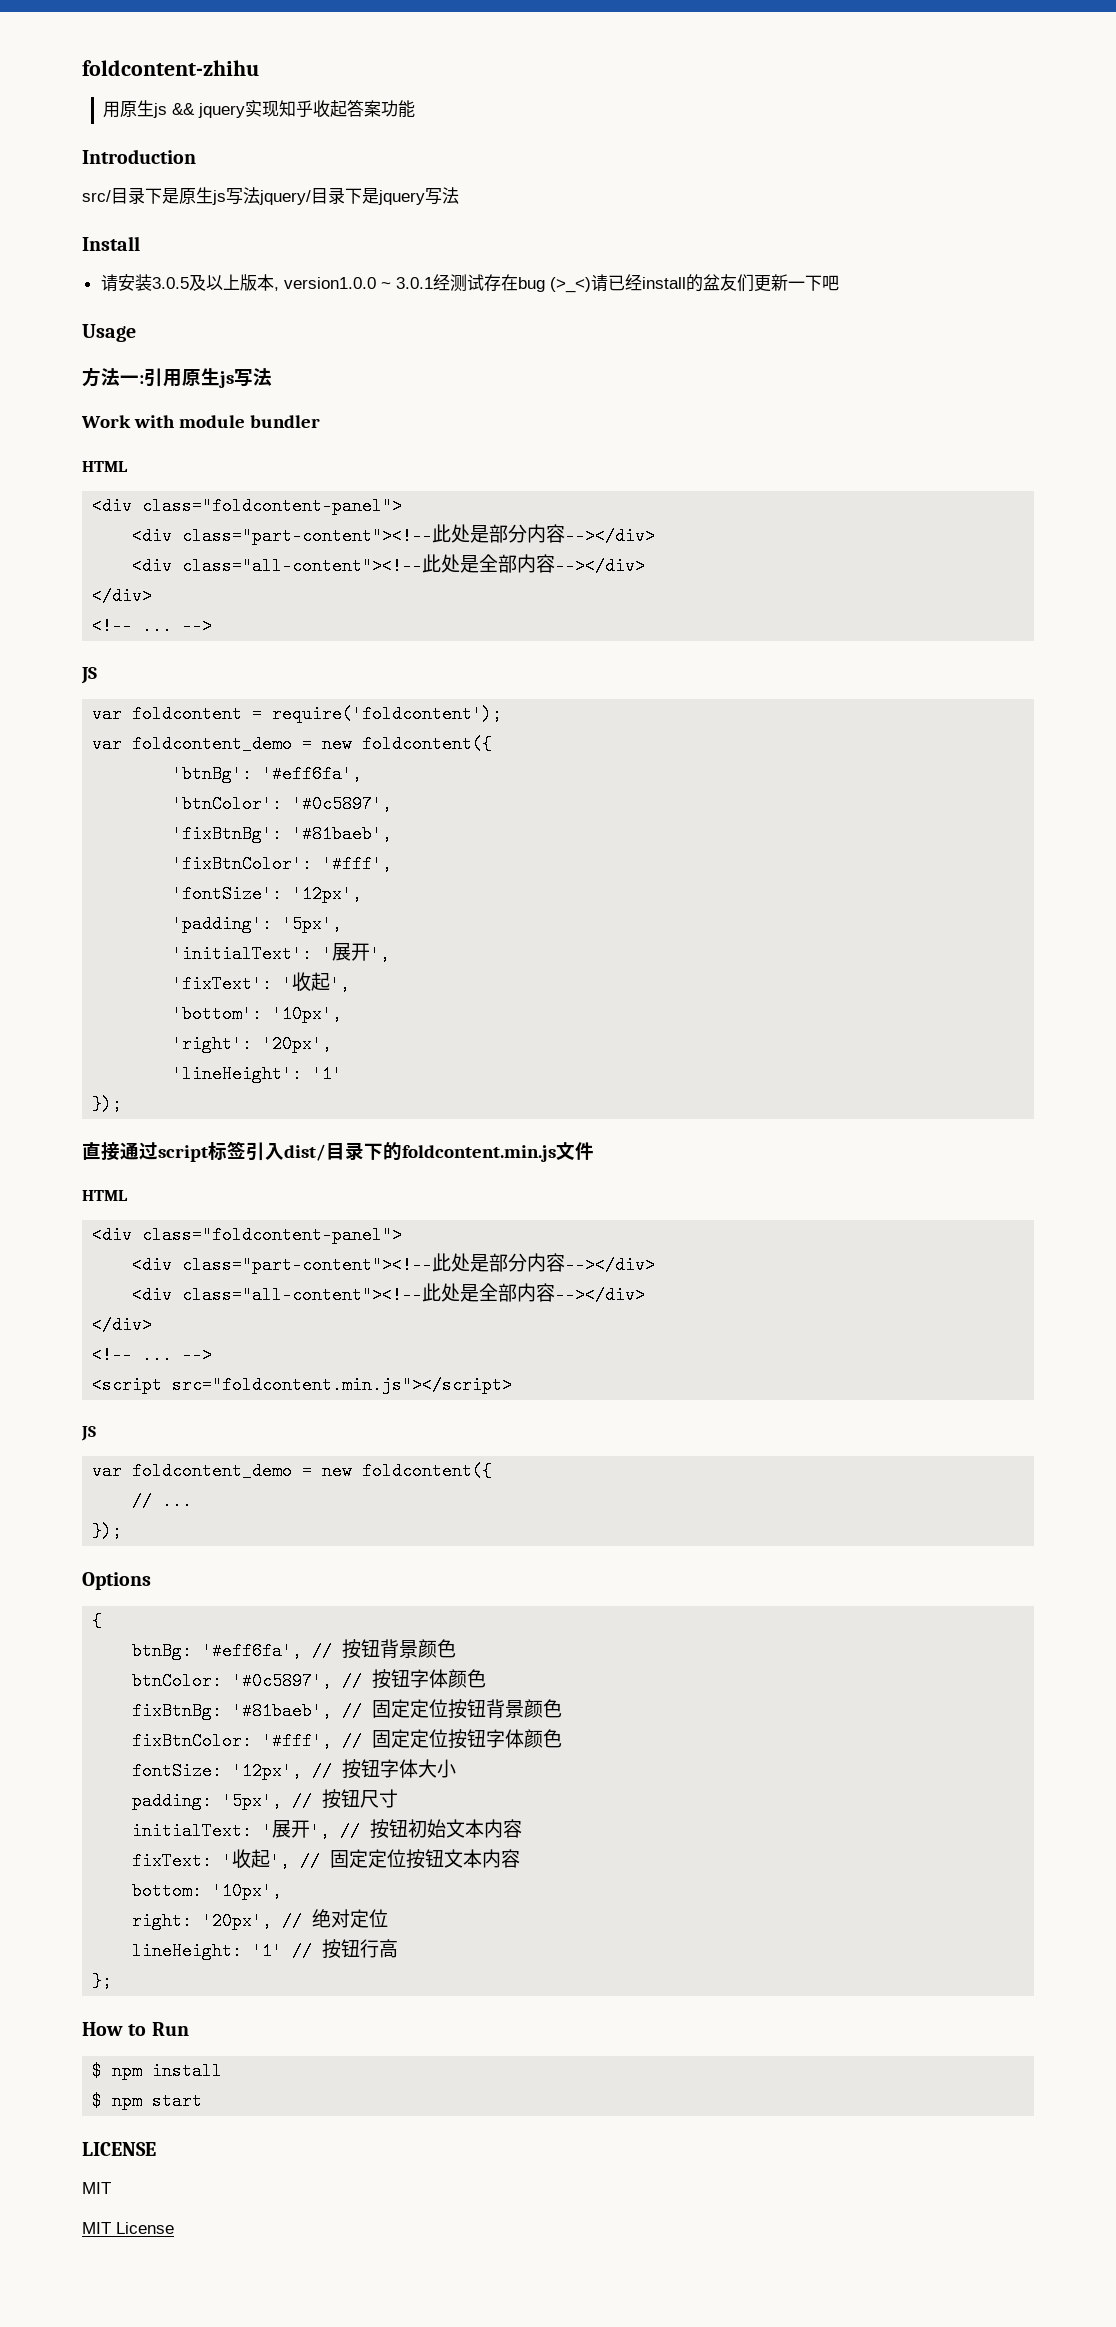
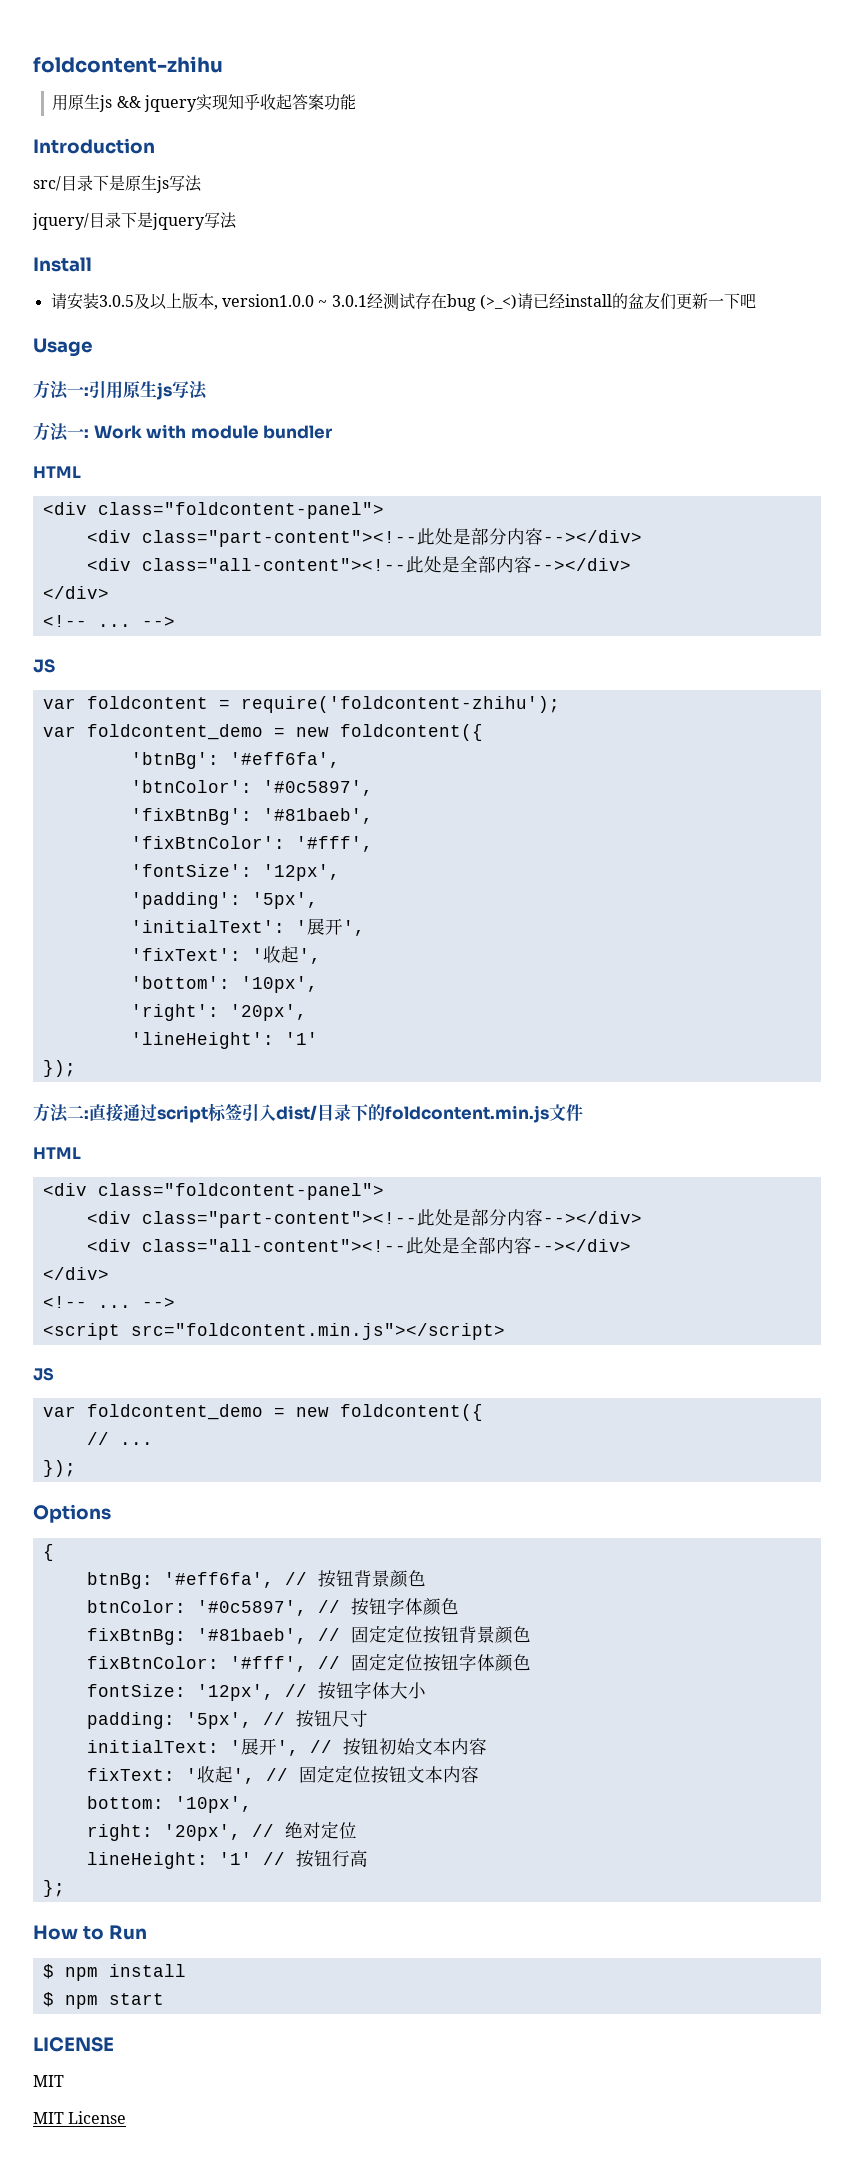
(260, 195) none -> (202, 183) //
(272, 377) none -> [33,422,89,442] 方法一:
[272,705,503,723] require('foldcontent'); -> [240,696,560,713] require('foldcontent-zhihu');
(123, 1104) none -> [33,1103,89,1123] 方法二:

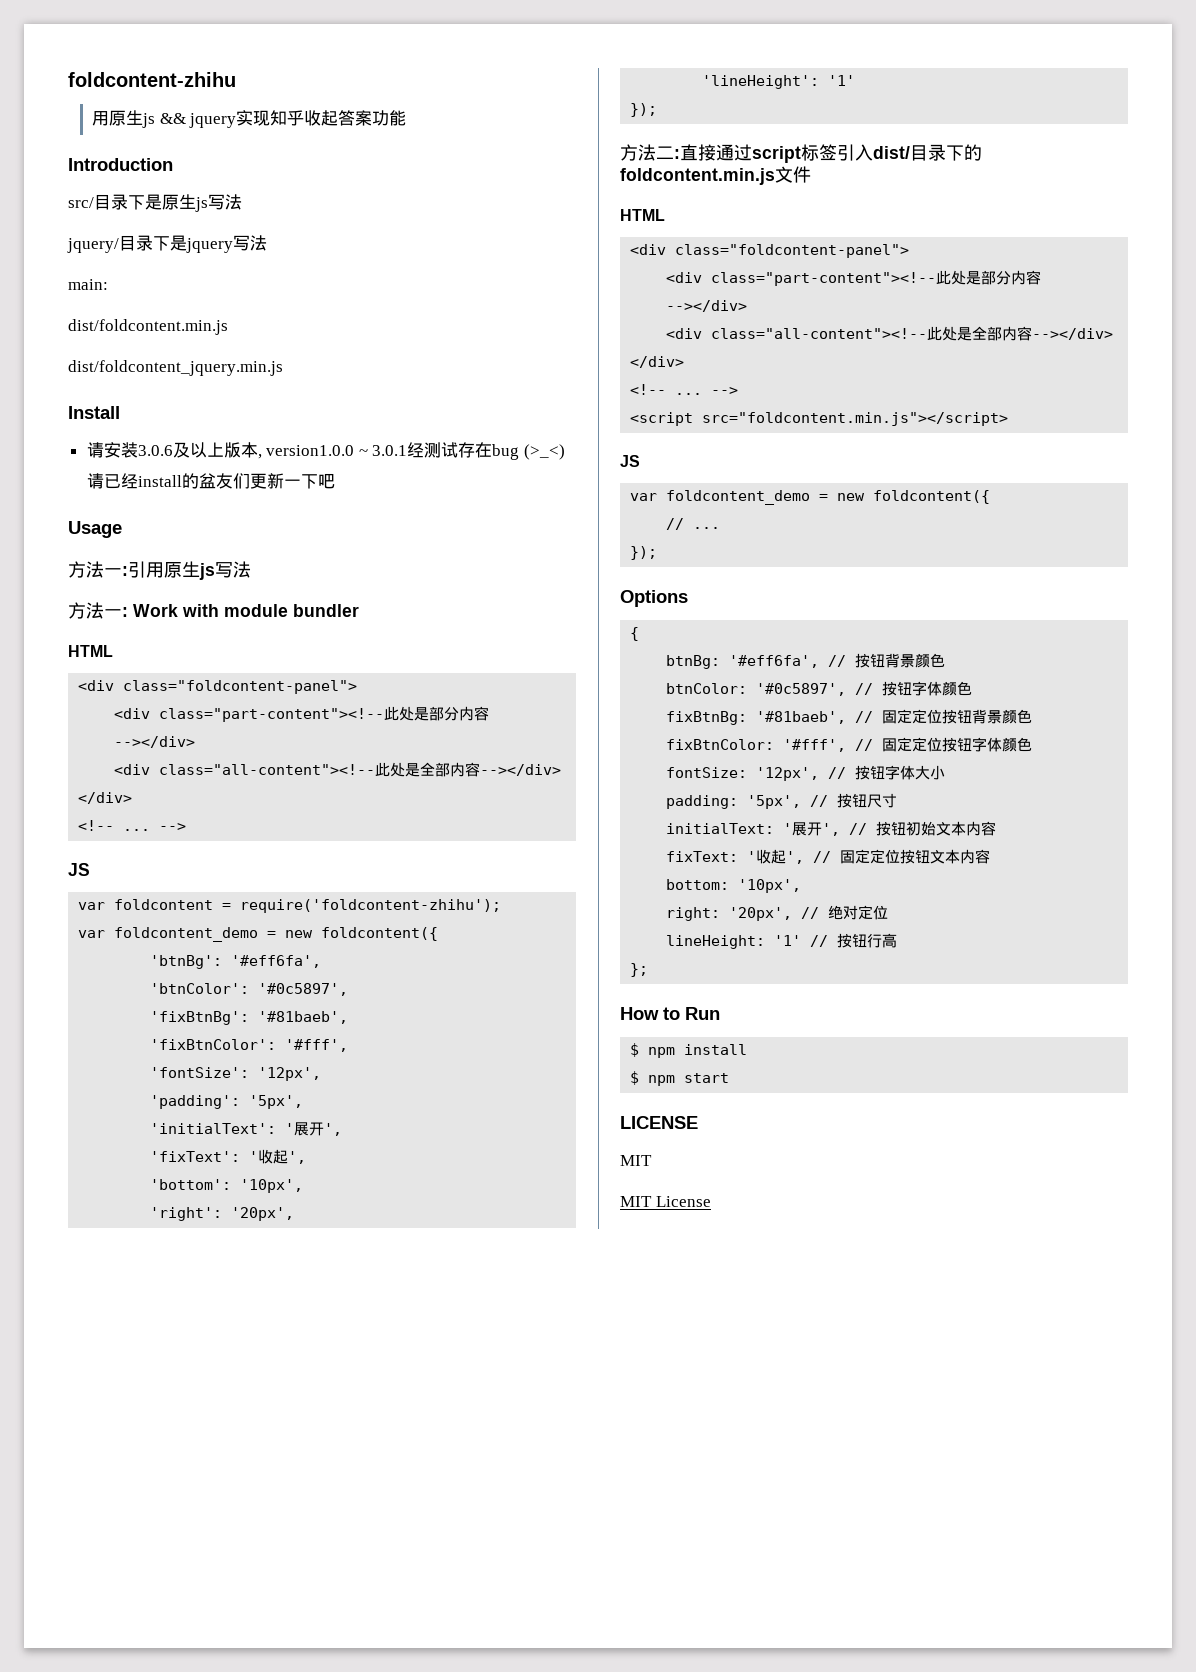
(237, 220) none -> [68,279,108,290] [68,319,228,335] [68,360,283,376] // main: // dist/foldcontent.min.js // dist/foldcontent_jquery.min.js
[98,295,134,307] 3.0.5 -> [137,445,173,456] 3.0.6

